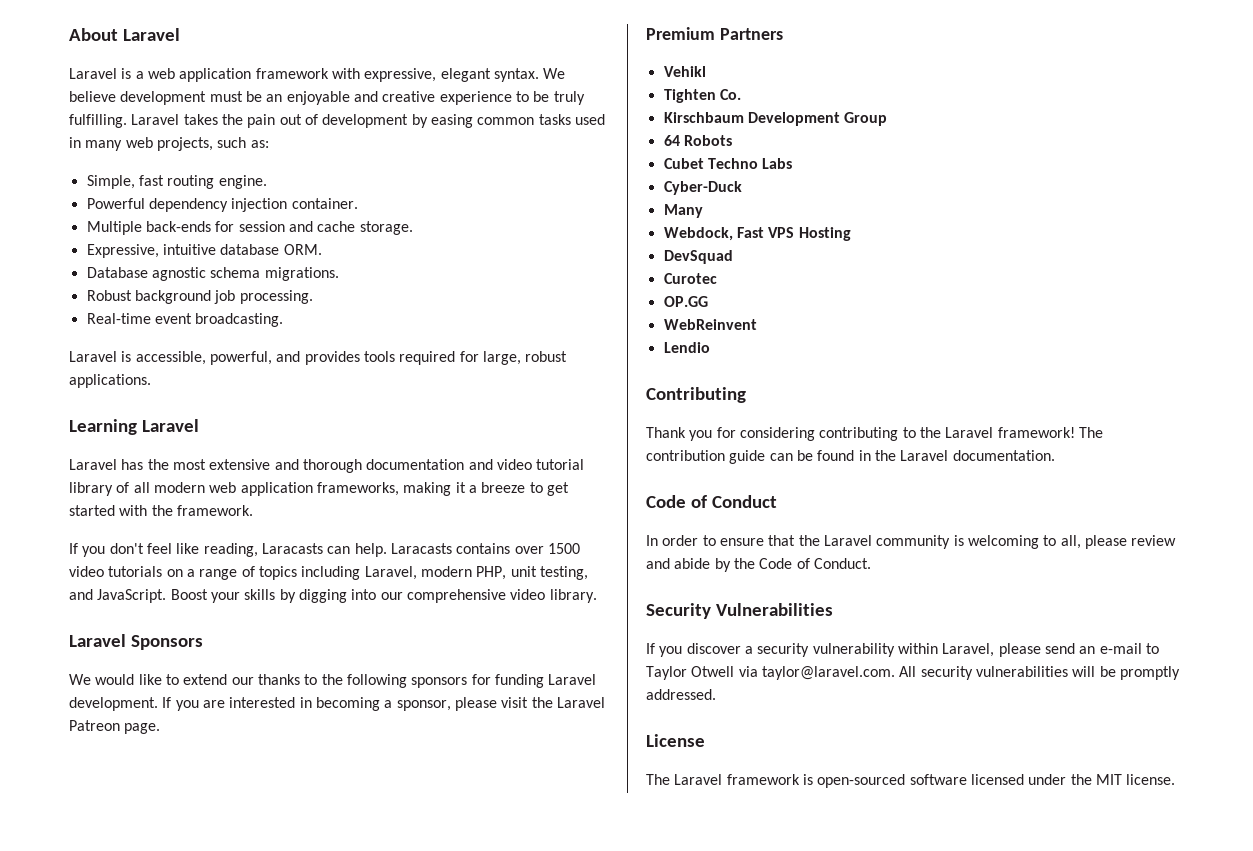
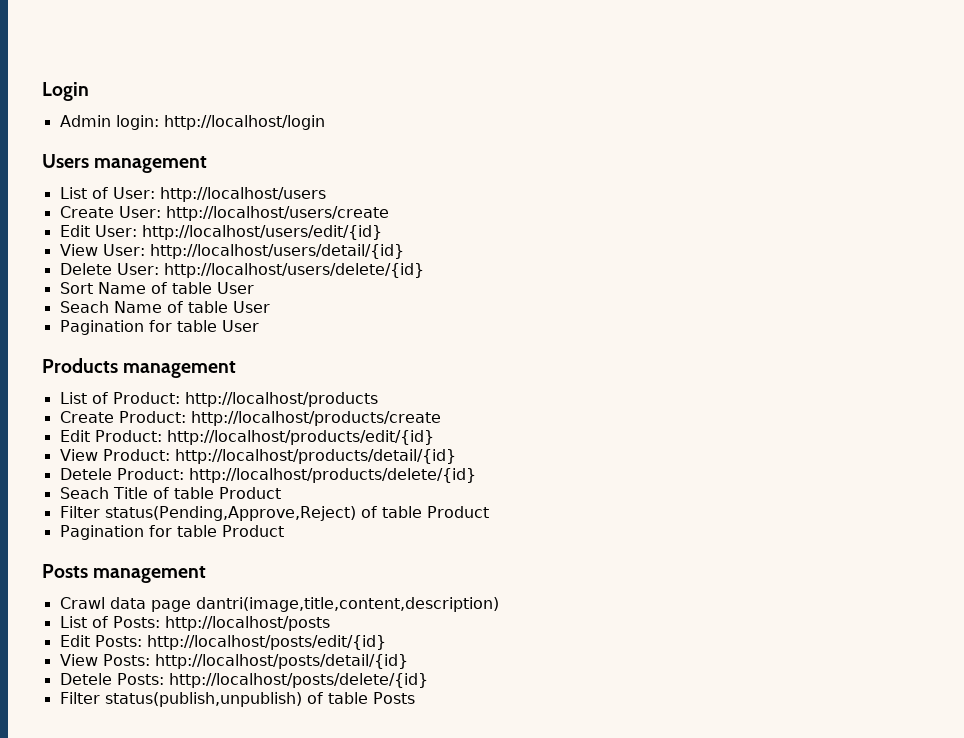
[69,28,180,41] [69,68,566,82] [69,91,585,105] [69,114,605,128] [69,137,269,151] [86,175,267,189] [86,198,358,212] [86,221,413,235] [86,244,322,258] [86,267,339,281] [86,290,313,304] [86,313,284,327] [69,351,568,365] [69,374,151,388] [69,419,199,435] [69,459,585,473] [69,482,569,496] [69,505,253,516] [69,543,580,557] [69,566,588,580] [69,589,597,603] [69,634,203,650] [69,674,597,688] [69,697,605,711] [69,720,161,734] [646,27,783,40] [663,66,706,77] [663,89,741,103] [663,112,888,126] [663,135,732,146] [663,158,793,169] [663,181,742,195] [663,204,703,218] [663,227,851,241] [663,250,733,264] [663,273,717,284] [663,296,708,307] [663,319,757,330] [663,342,710,353] [646,387,746,403] [646,427,1103,441] [646,450,1055,464] [646,495,777,508] [646,535,1177,549] [646,558,871,572] [646,603,833,619] [646,643,1159,657] [646,666,1180,680] [646,689,716,700] [646,734,705,747] [646,774,1176,788] About Laravel // Laravel is a web application framework with expressive, elegant syntax. We believe development must be an enjoyable and creative experience to be truly fulfilling. Laravel takes the pain out of development by easing common tasks used in many web projects, such as: // Simple, fast routing engine. // Powerful dependency injection container. // Multiple back-ends for session and cache storage. // Expressive, intuitive database ORM. // Database agnostic schema migrations. // Robust background job processing. // Real-time event broadcasting. // Laravel is accessible, powerful, and provides tools required for large, robust applications. // Learning Laravel // Laravel has the most extensive and thorough documentation and video tutorial library of all modern web application frameworks, making it a breeze to get started with the framework. // If you don't feel like reading, Laracasts can help. Laracasts contains over 1500 video tutorials on a range of topics including Laravel, modern PHP, unit testing, and JavaScript. Boost your skills by digging into our comprehensive video library. // Laravel Sponsors // We would like to extend our thanks to the following sponsors for funding Laravel development. If you are interested in becoming a sponsor, please visit the Laravel Patreon page. // Premium Partners // Vehikl // Tighten Co. // Kirschbaum Development Group // 64 Robots // Cubet Techno Labs // Cyber-Duck // Many // Webdock, Fast VPS Hosting // DevSquad // Curotec // OP.GG // WebReinvent // Lendio // Contributing // Thank you for considering contributing to the Laravel framework! The contribution guide can be found in the Laravel documentation. // Code of Conduct // In order to ensure that the Laravel community is welcoming to all, please review and abide by the Code of Conduct. // Security Vulnerabilities // If you discover a security vulnerability within Laravel, please send an e-mail to Taylor Otwell via taylor@laravel.com. All security vulnerabilities will be promptly addressed. // License // The Laravel framework is open-sourced software licensed under the MIT license. -> [42,82,89,101] [59,115,325,130] [42,154,208,173] [59,187,326,202] [59,206,389,221] [59,225,382,240] [59,244,404,259] [59,263,424,278] [59,282,254,294] [59,301,270,313] [59,320,259,335] [42,358,237,378] [59,392,378,407] [59,411,441,426] [59,430,434,445] [59,449,456,464] [59,468,476,483] [59,487,281,499] [59,506,489,521] [59,525,284,540] [42,564,207,583] [59,597,499,612] [59,616,330,631] [59,635,386,650] [59,654,408,669] [59,673,428,688] [59,692,415,707] Login // Admin login: http://localhost/login // Users management // List of User: http://localhost/users // Create User: http://localhost/users/create // Edit User: http://localhost/users/edit/{id} // View User: http://localhost/users/detail/{id} // Delete User: http://localhost/users/delete/{id} // Sort Name of table User // Seach Name of table User // Pagination for table User // Products management // List of Product: http://localhost/products // Create Product: http://localhost/products/create // Edit Product: http://localhost/products/edit/{id} // View Product: http://localhost/products/detail/{id} // Detele Product: http://localhost/products/delete/{id} // Seach Title of table Product // Filter status(Pending,Approve,Reject) of table Product // Pagination for table Product // Posts management // Crawl data page dantri(image,title,content,description) // List of Posts: http://localhost/posts // Edit Posts: http://localhost/posts/edit/{id} // View Posts: http://localhost/posts/detail/{id} // Detele Posts: http://localhost/posts/delete/{id} // Filter status(publish,unpublish) of table Posts

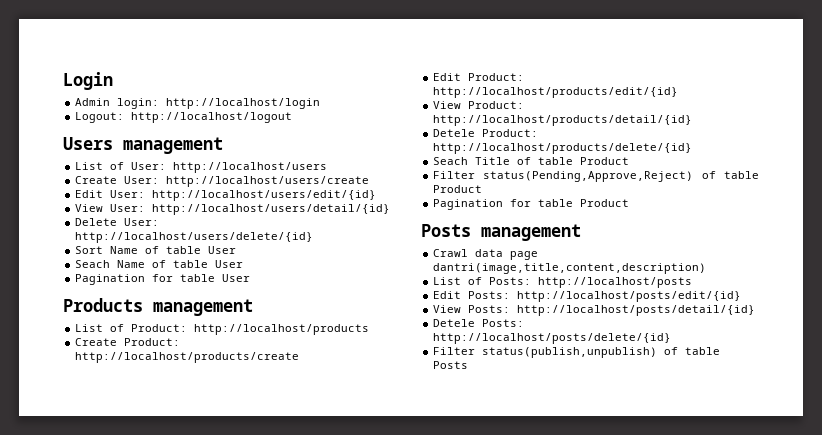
(325, 122) none -> [75,112,293,123] // Logout: http://localhost/logout

